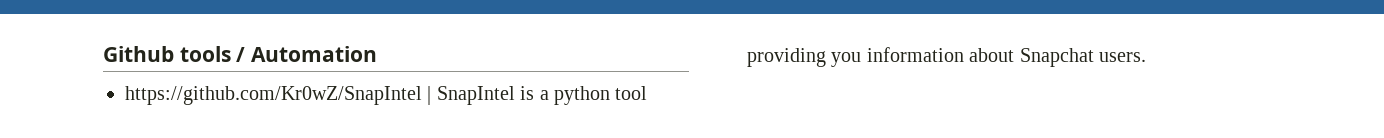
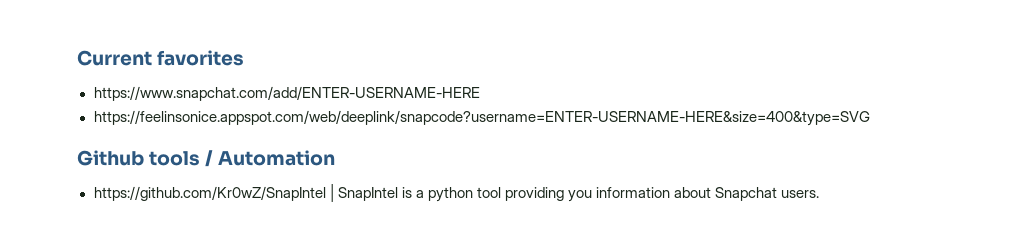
(103, 54) none -> [77,50,245,66] [93,86,480,101] [93,110,870,126] Current favorites // https://www.snapchat.com/add/ENTER-USERNAME-HERE // https://feelinsonice.appspot.com/web/deeplink/snapcode?username=ENTER-USERNAME-HERE&size=400&type=SVG //

